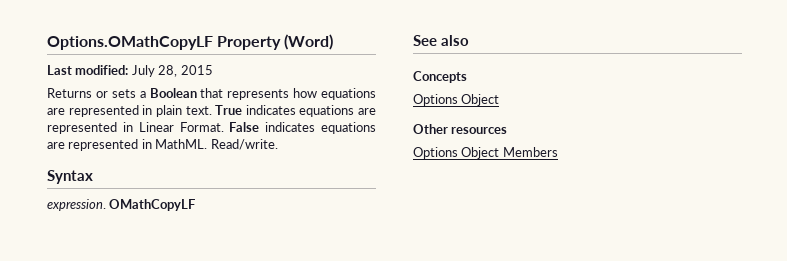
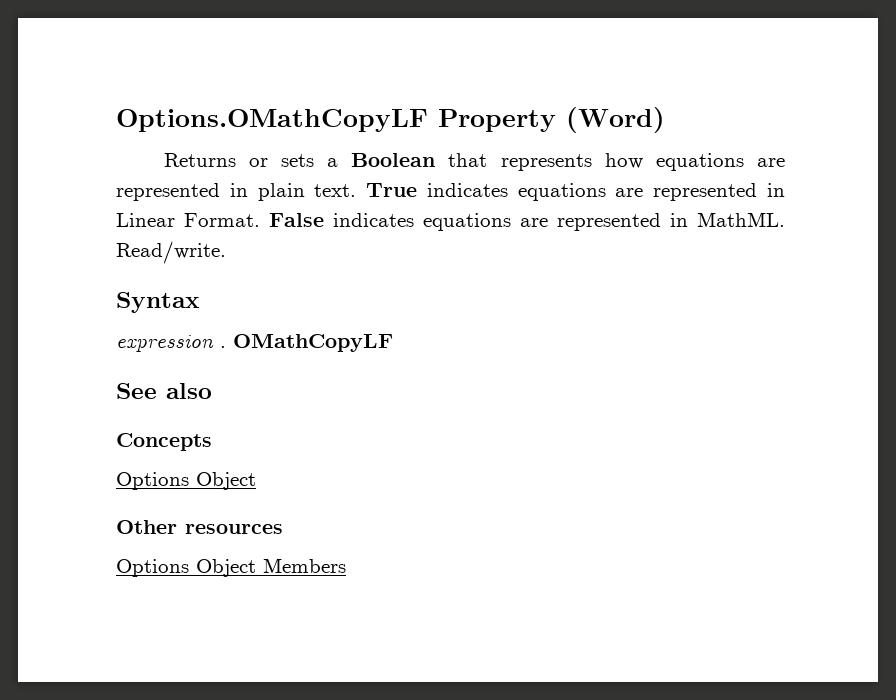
[47,65,213,77] // Last modified: July 28, 2015 -> (665, 120) none
[47,199,106,211] expression. -> [116,335,226,352] expression .

